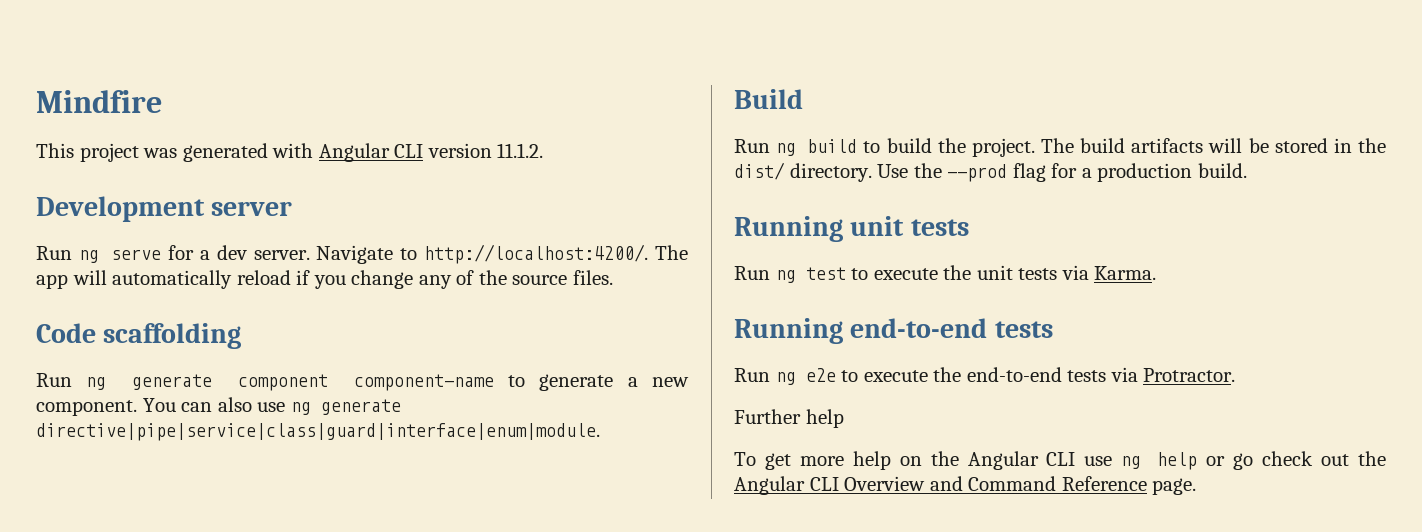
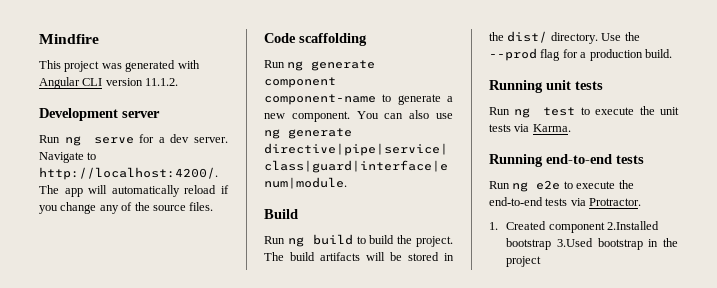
[734,409,844,428] [734,451,1386,470] [734,476,1197,495] Further help // To get more help on the Angular CLI use ng help or go check out the Angular CLI Overview and Command Reference page. -> [489,221,660,233] [506,238,678,250] [506,256,542,267] 1. Created component 2.Installed bootstrap 3.Used bootstrap in the project

